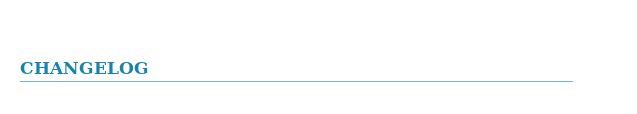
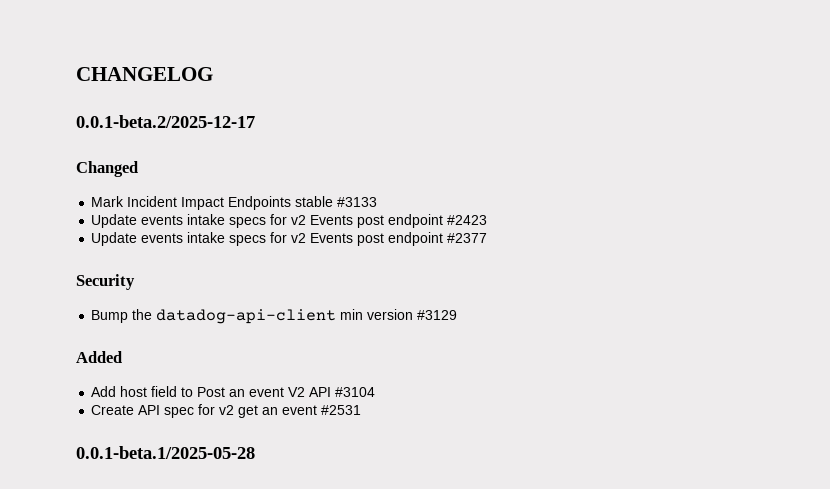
(149, 68) none -> [76,115,255,128] [76,161,138,177] [91,196,378,210] [91,214,488,228] [91,232,488,246] [76,274,135,290] [91,309,458,324] [76,351,122,363] [91,386,376,397] [91,404,362,418] [76,446,255,459] // 0.0.1-beta.2/2025-12-17 // Changed // Mark Incident Impact Endpoints stable #3133 // Update events intake specs for v2 Events post endpoint #2423 // Update events intake specs for v2 Events post endpoint #2377 // Security // Bump the datadog-api-client min version #3129 // Added // Add host field to Post an event V2 API #3104 // Create API spec for v2 get an event #2531 // 0.0.1-beta.1/2025-05-28

